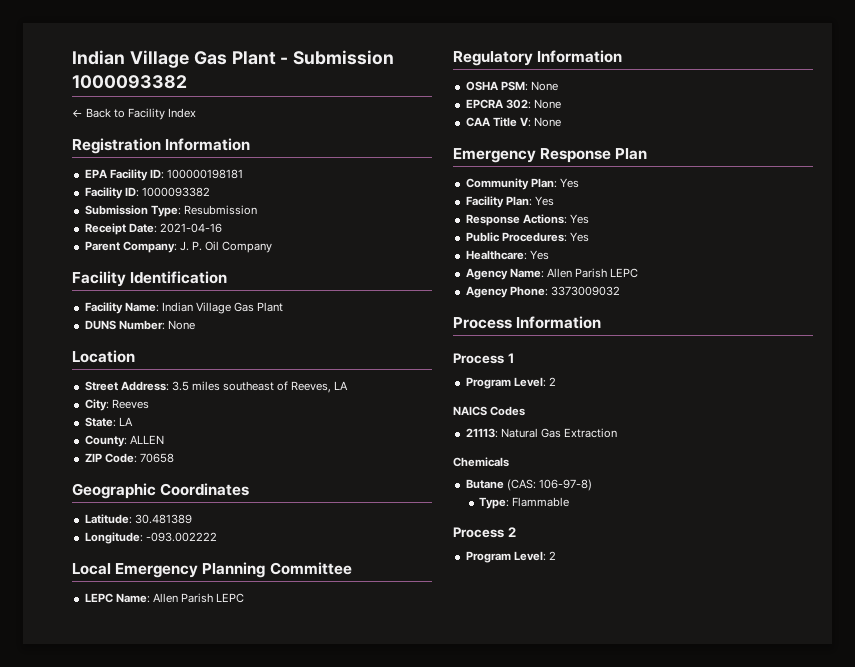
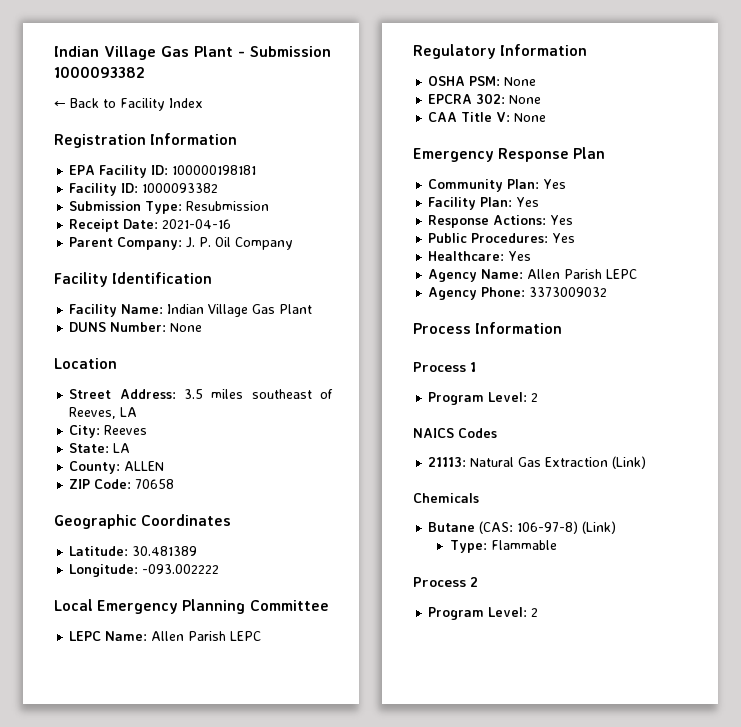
(617, 433) none -> [612,456,647,469] (Link)
(592, 485) none -> [582,521,617,534] (Link)

